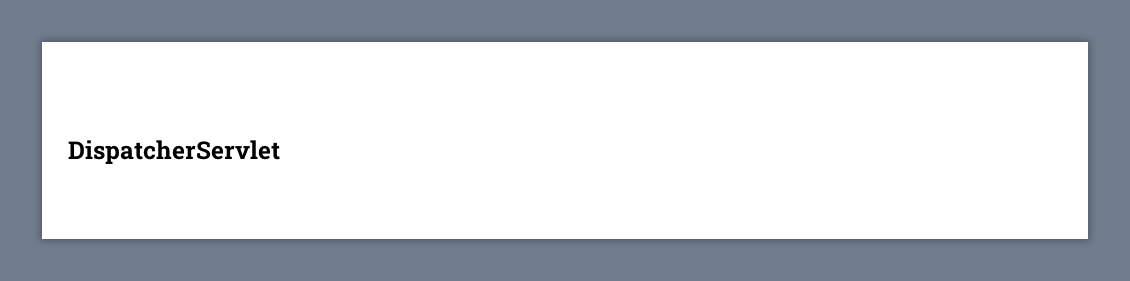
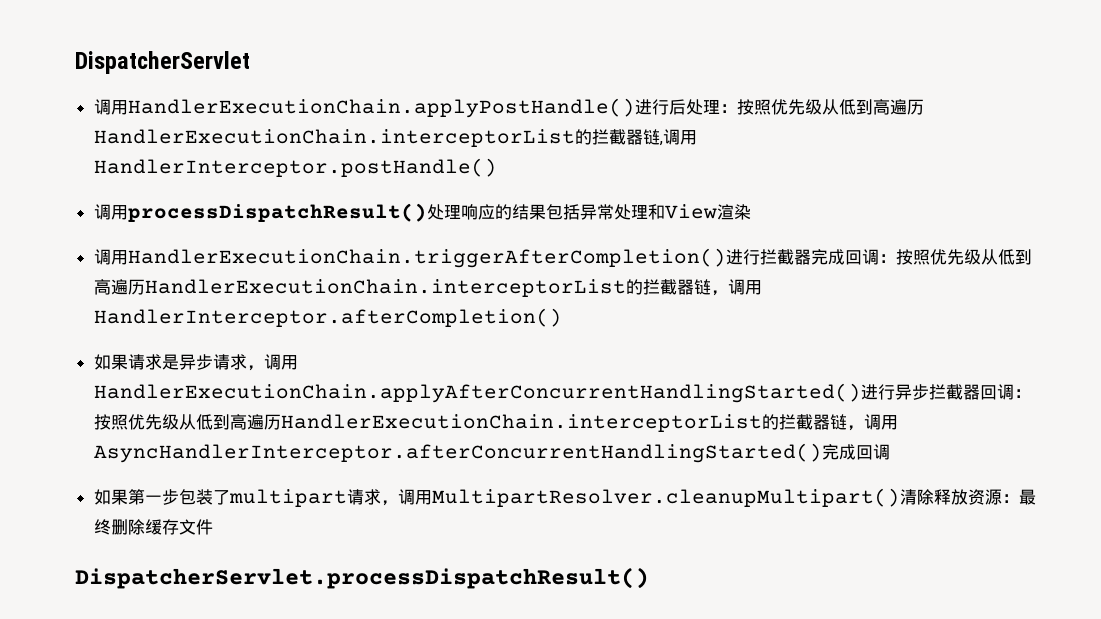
(280, 152) none -> [93,98,924,118] [93,129,697,147] [93,158,497,177] [93,203,751,222] [93,248,1032,268] [93,279,762,297] [93,308,562,327] [93,354,298,371] [93,383,1031,403] [93,414,898,432] [93,443,890,463] [93,488,1036,507] [93,519,213,535] [75,567,649,589] // 调用HandlerExecutionChain.applyPostHandle()进行后处理：按照优先级从低到高遍历HandlerExecutionChain.interceptorList的拦截器链,调用HandlerInterceptor.postHandle() // 调用processDispatchResult()处理响应的结果包括异常处理和View渲染 // 调用HandlerExecutionChain.triggerAfterCompletion()进行拦截器完成回调：按照优先级从低到高遍历HandlerExecutionChain.interceptorList的拦截器链，调用HandlerInterceptor.afterCompletion() // 如果请求是异步请求，调用HandlerExecutionChain.applyAfterConcurrentHandlingStarted()进行异步拦截器回调：按照优先级从低到高遍历HandlerExecutionChain.interceptorList的拦截器链，调用AsyncHandlerInterceptor.afterConcurrentHandlingStarted()完成回调 // 如果第一步包装了multipart请求，调用MultipartResolver.cleanupMultipart()清除释放资源：最终删除缓存文件 // DispatcherServlet.processDispatchResult()

